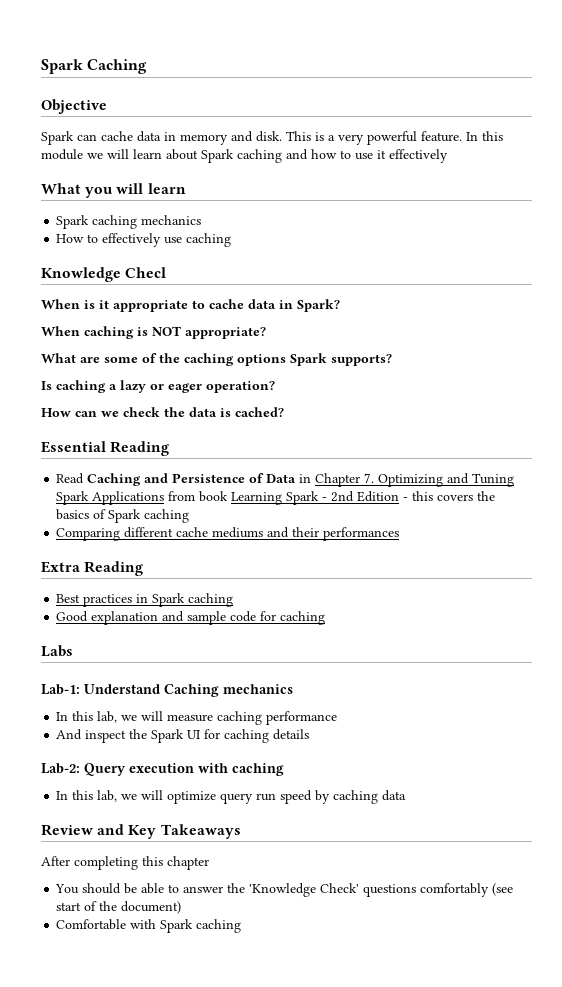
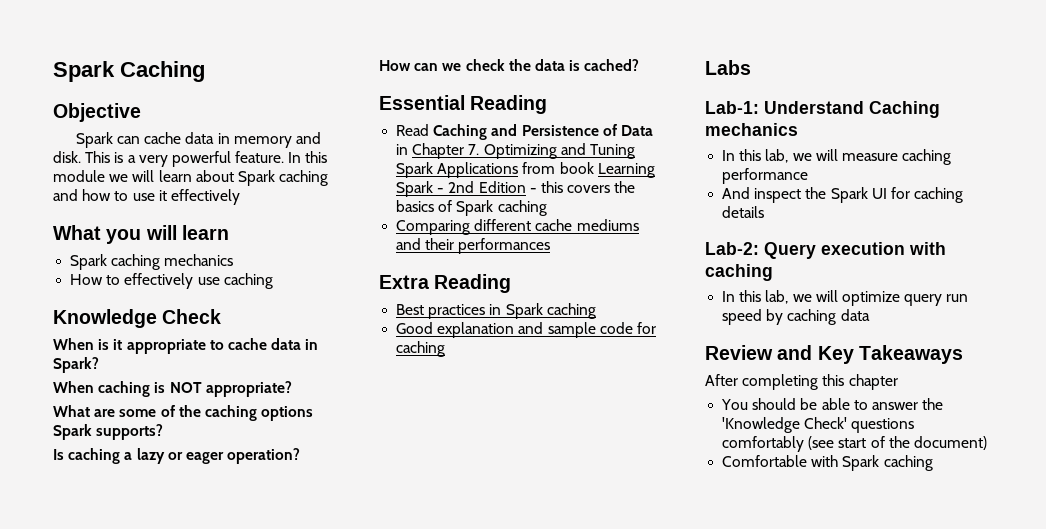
[125,267,167,278] Checl -> [162,309,222,324] Check

